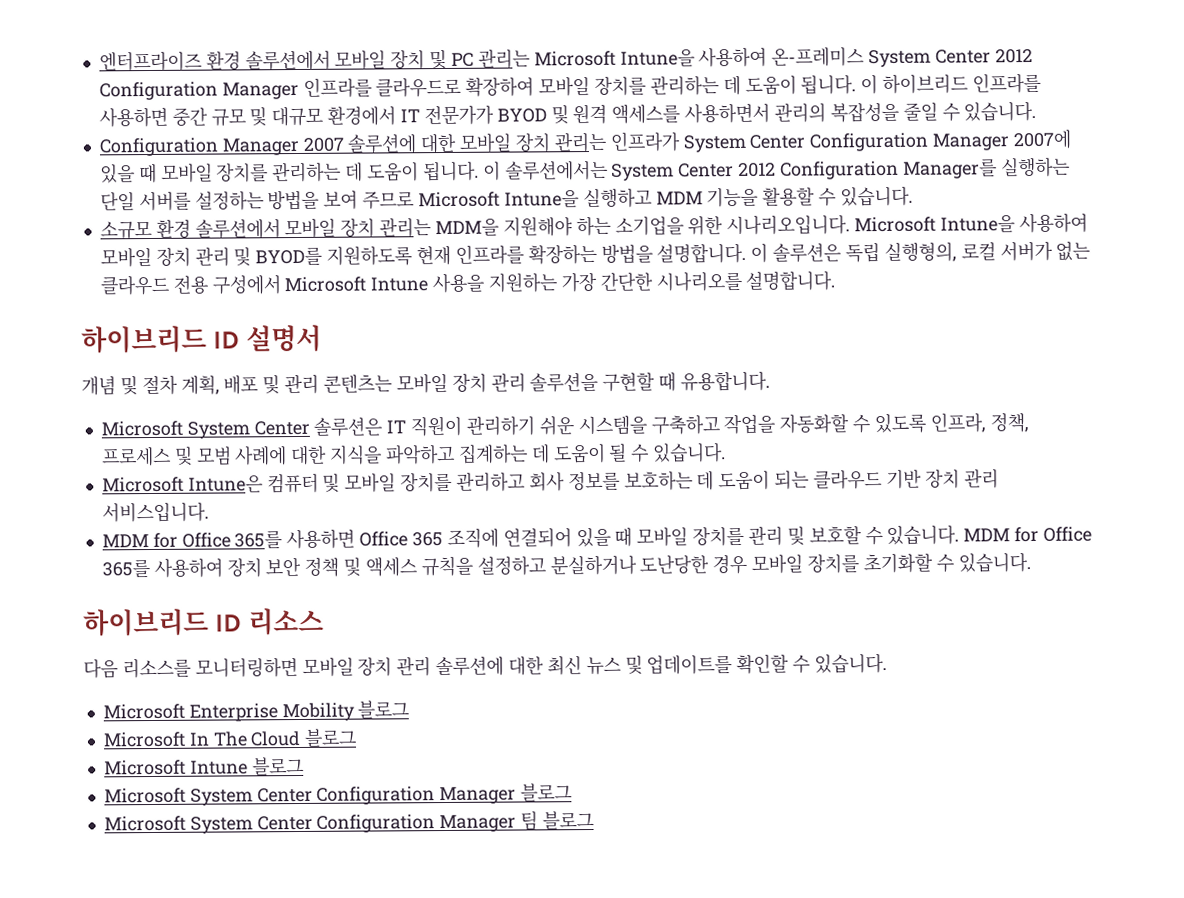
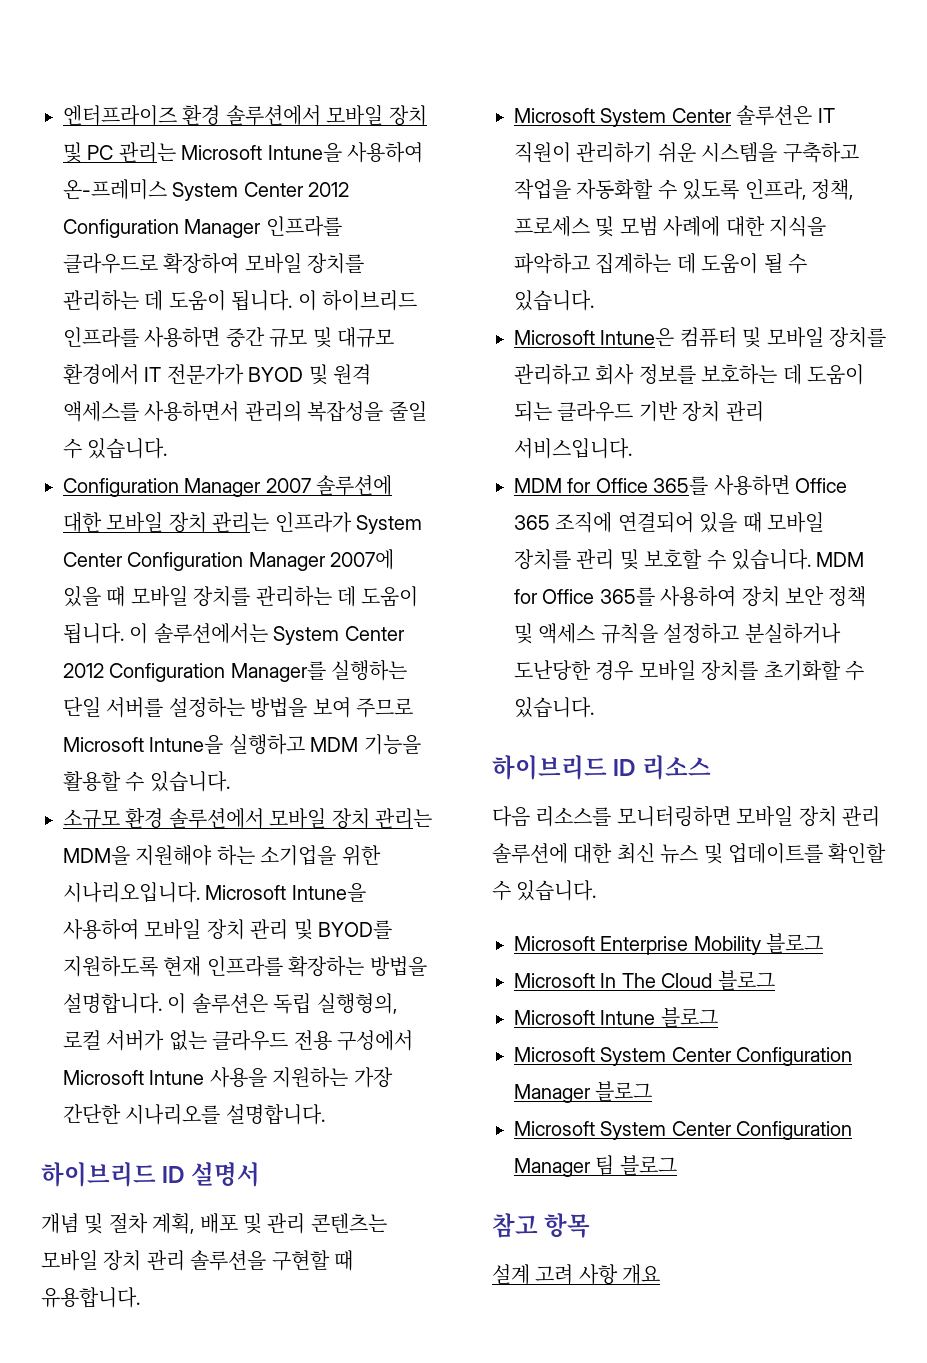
(594, 820) none -> [492,1213,591,1238] [492,1264,661,1285] // 참고 항목 // 설계 고려 사항 개요

